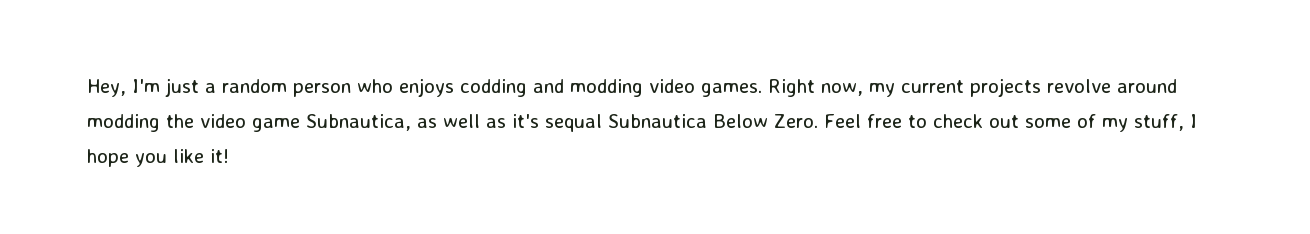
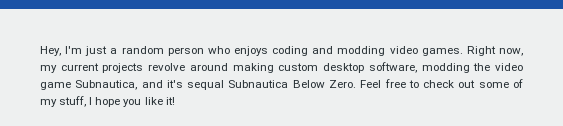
[460,79,527,97] codding -> [272,46,309,56] coding
(1177, 86) none -> [232,62,417,73] making custom desktop software,
[417,114,506,128] as well as -> [141,80,163,88] and

